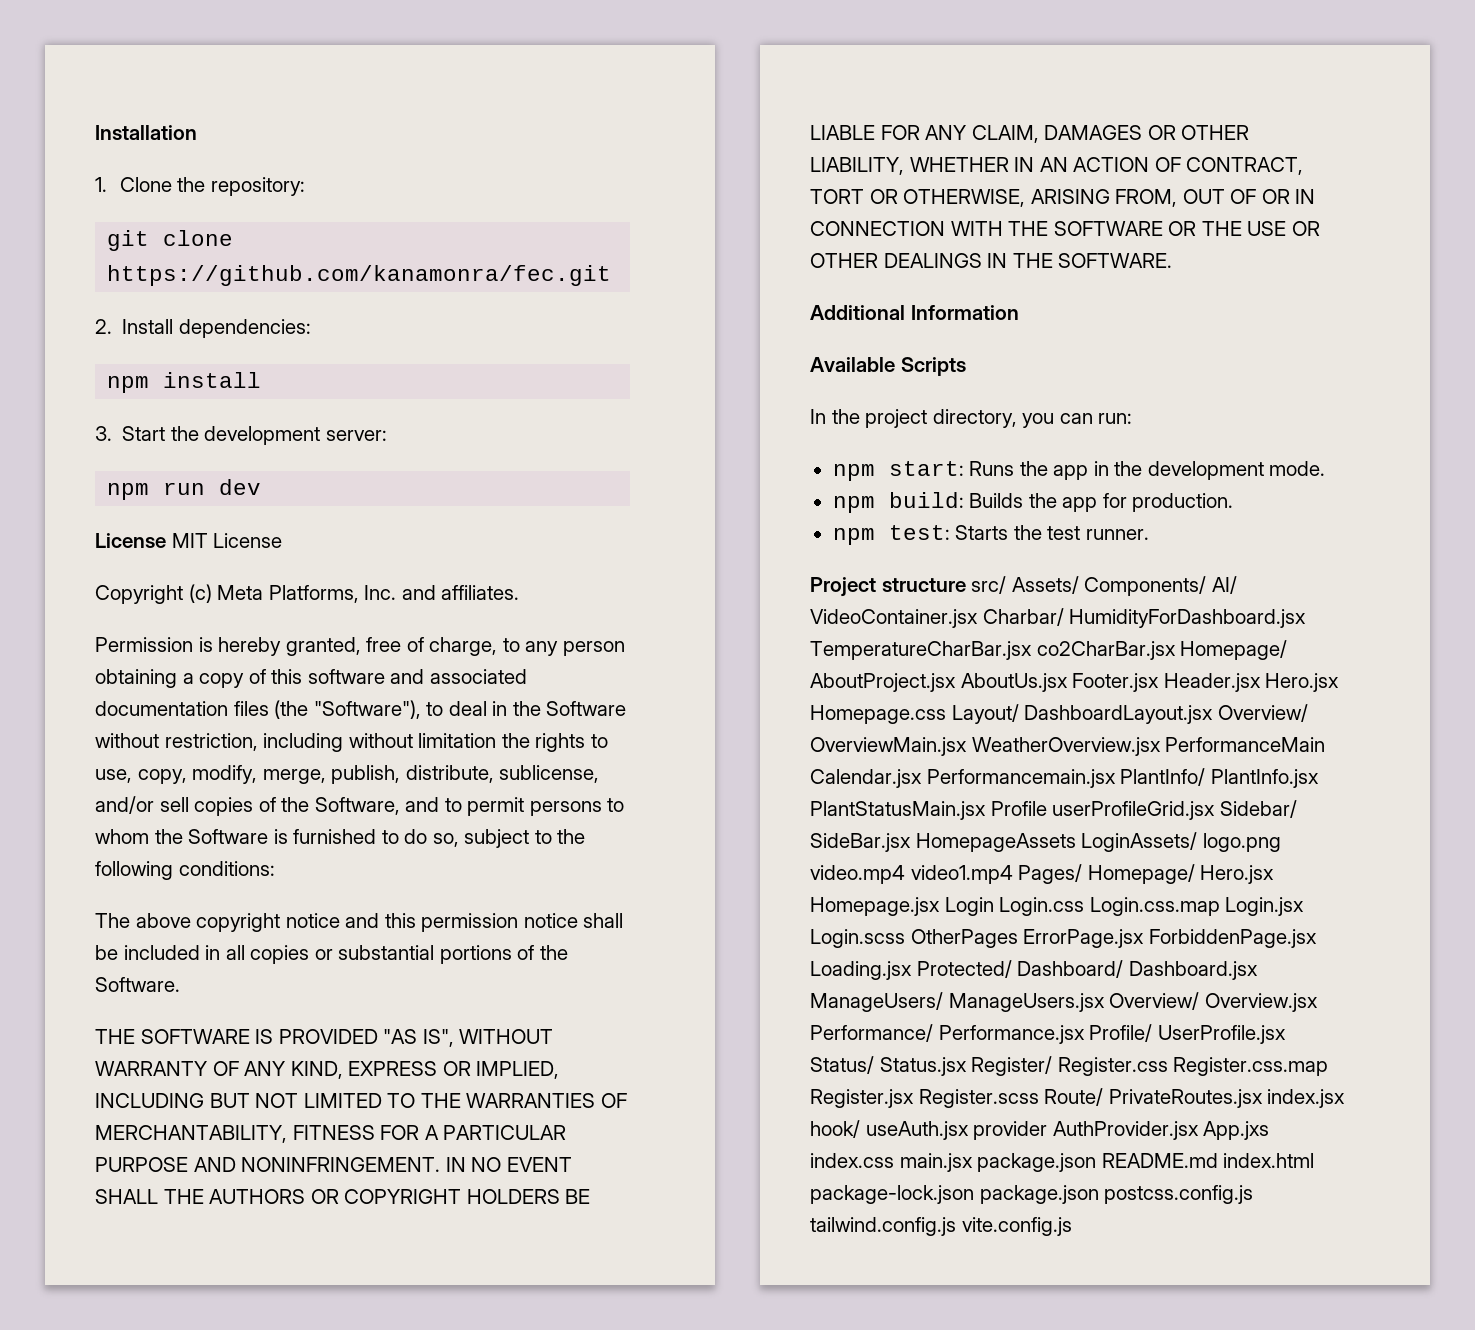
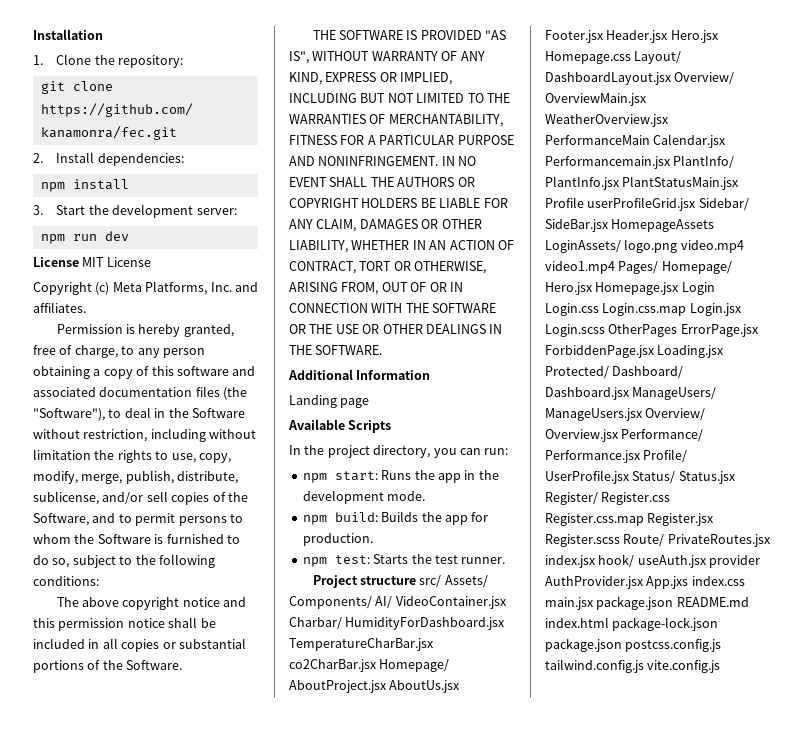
(1019, 312) none -> [289,395,370,408] // Landing page

